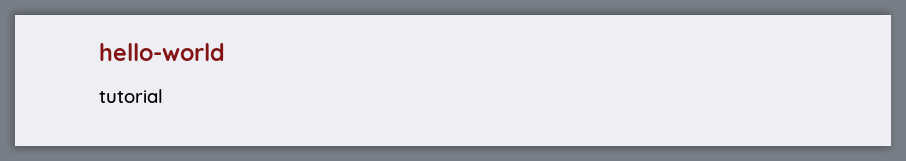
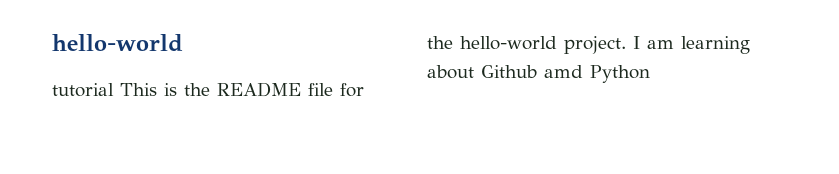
(163, 96) none -> [120,82,364,97] [427,36,750,54] [427,65,650,83] This is the README file for the hello-world project. I am learning about Github amd Python

